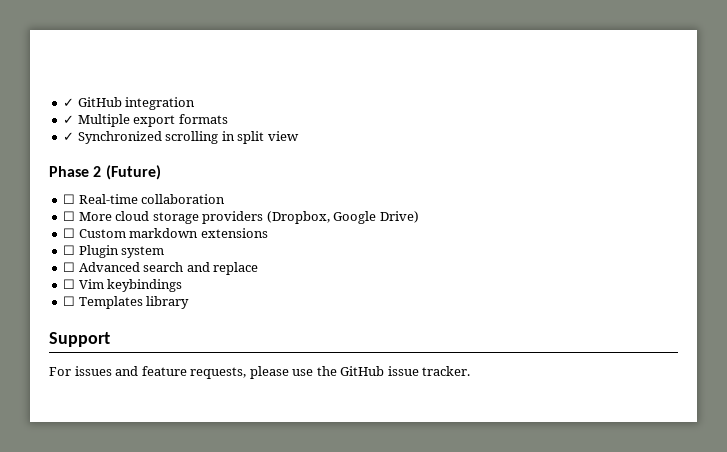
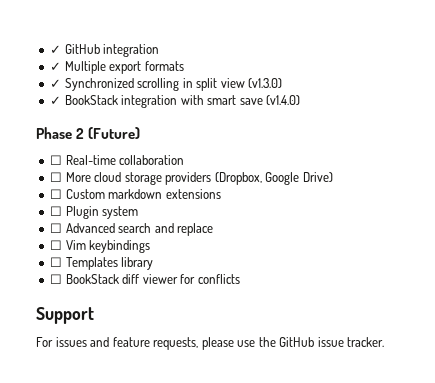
(299, 136) none -> [248,78,283,88] [50,95,301,108] (v1.3.0) // ✓ BookStack integration with smart save (v1.4.0)
(190, 302) none -> [50,274,240,284] // ☐ BookStack diff viewer for conflicts

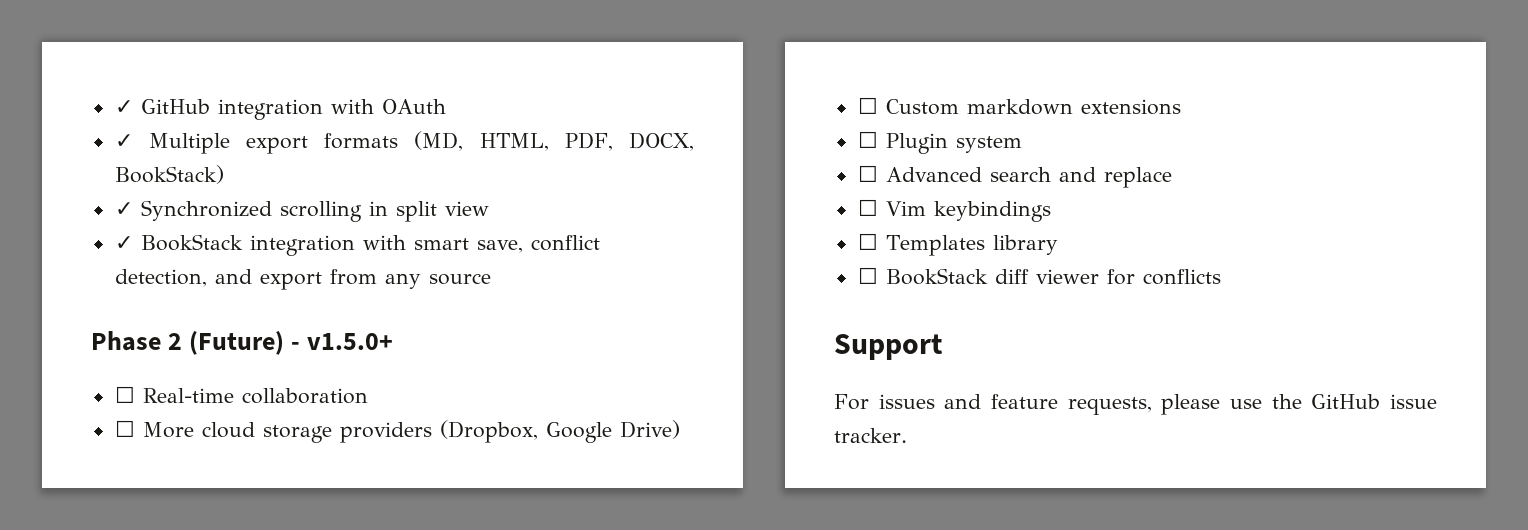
(160, 50) none -> [330,99,446,114] with OAuth
(184, 66) none -> [414,131,694,151] [114,165,224,184] (MD, HTML, PDF, DOCX, BookStack)
[248,78,283,88] (v1.3.0) -> (489, 208) none
[239,95,301,105] save (v1.4.0) -> [476,235,600,253] [114,269,491,290] save, conflict detection, and export from any source
(141, 133) none -> [291,333,394,350] - v1.5.0+

